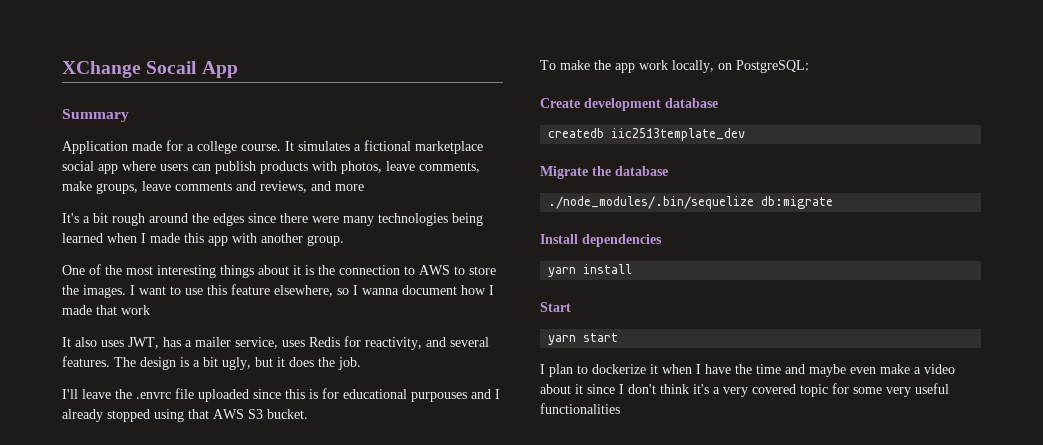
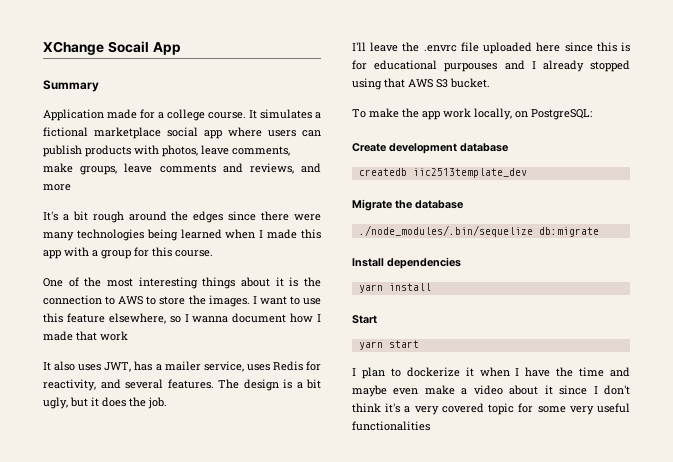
[261,233,344,246] another group. -> [92,247,213,259] a group for this course.
(249, 395) none -> [536,42,561,52] here

